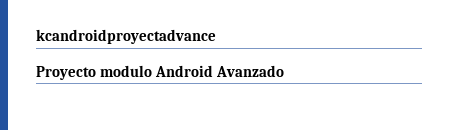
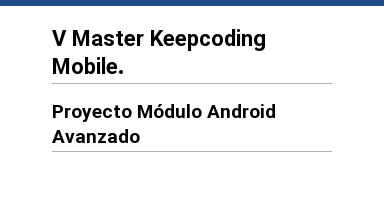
[36,29,216,44] kcandroidproyectadvance -> [52,29,266,51] [52,57,124,74] V Master Keepcoding Mobile.
[99,65,152,77] modulo -> [137,104,203,118] Módulo

